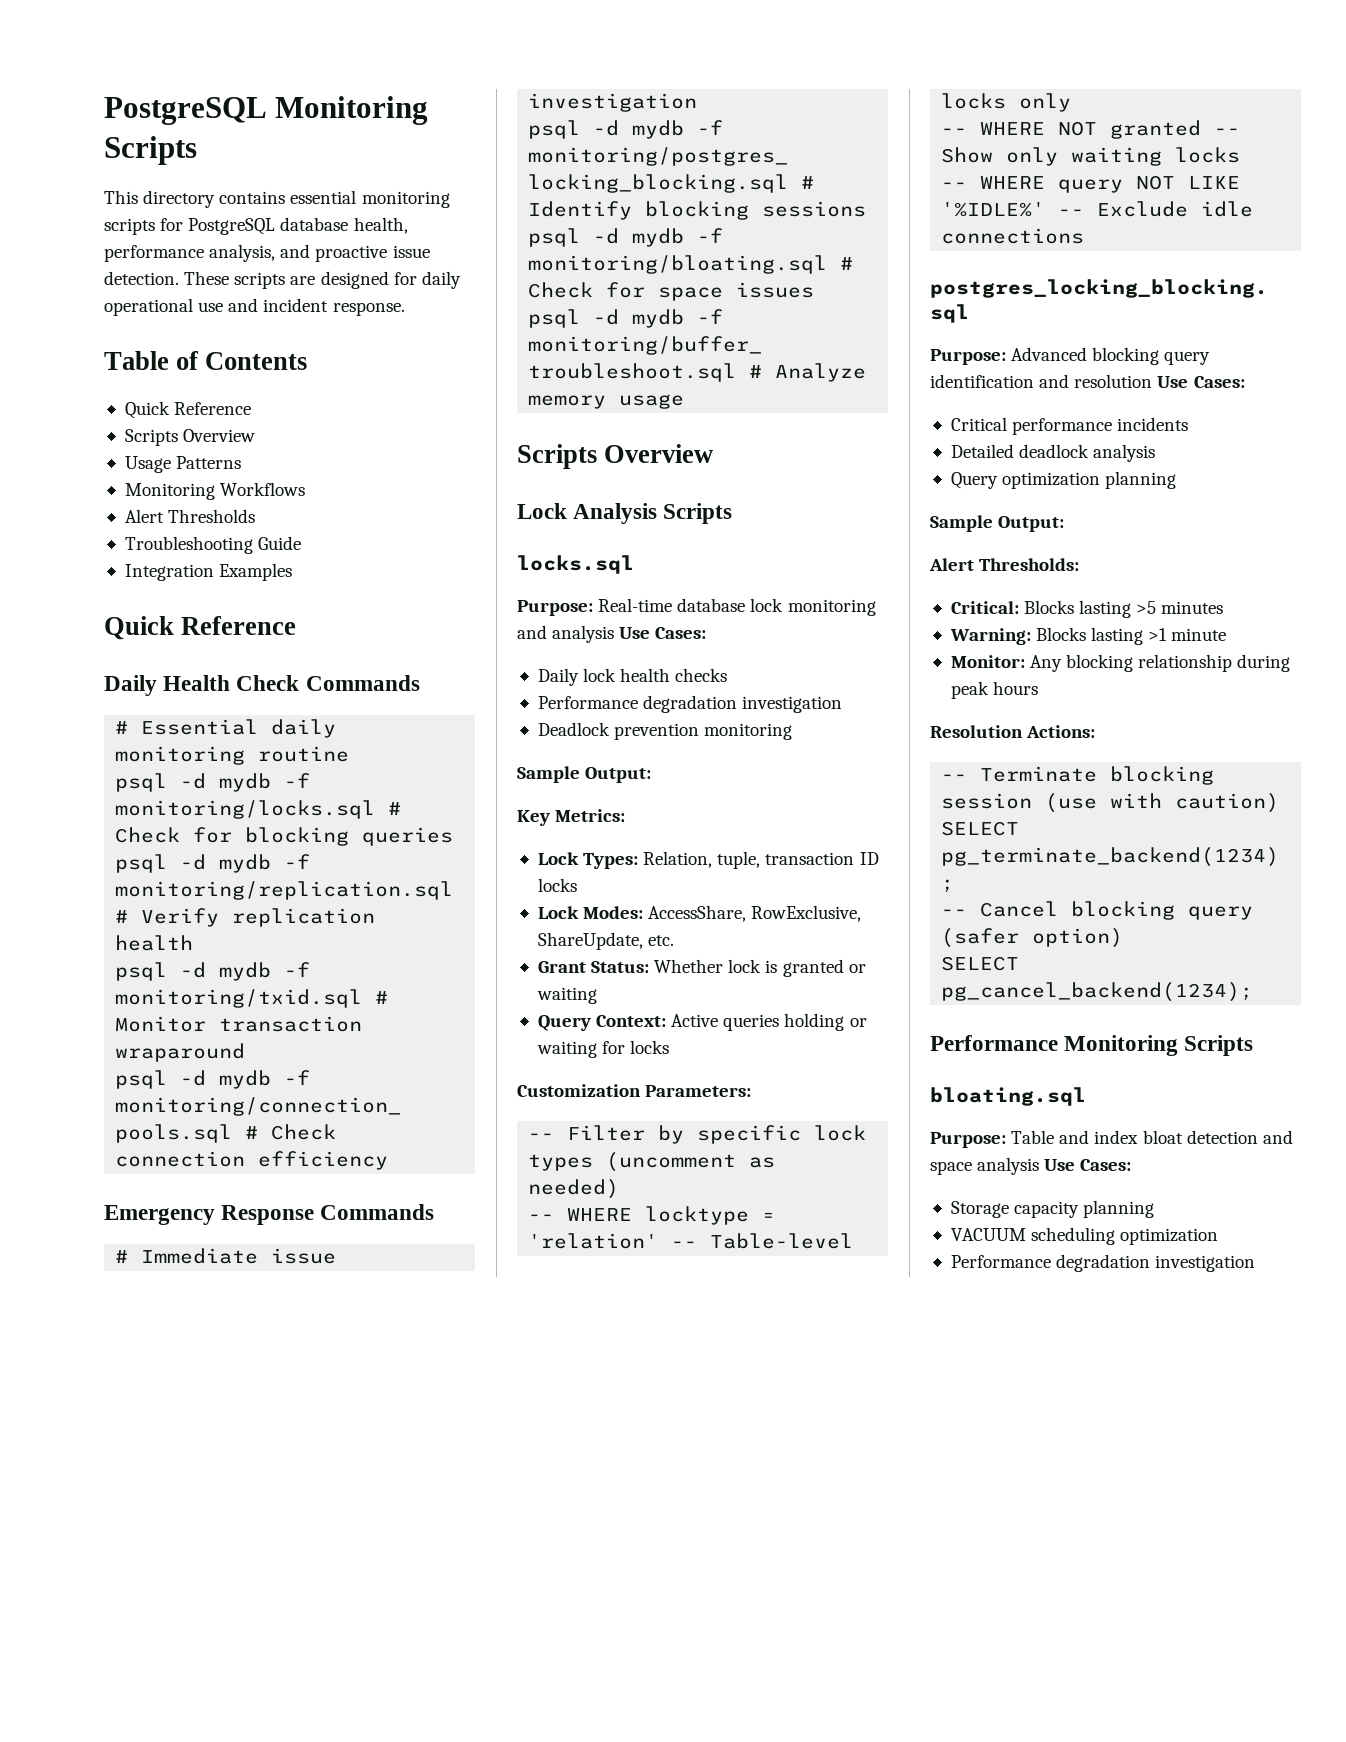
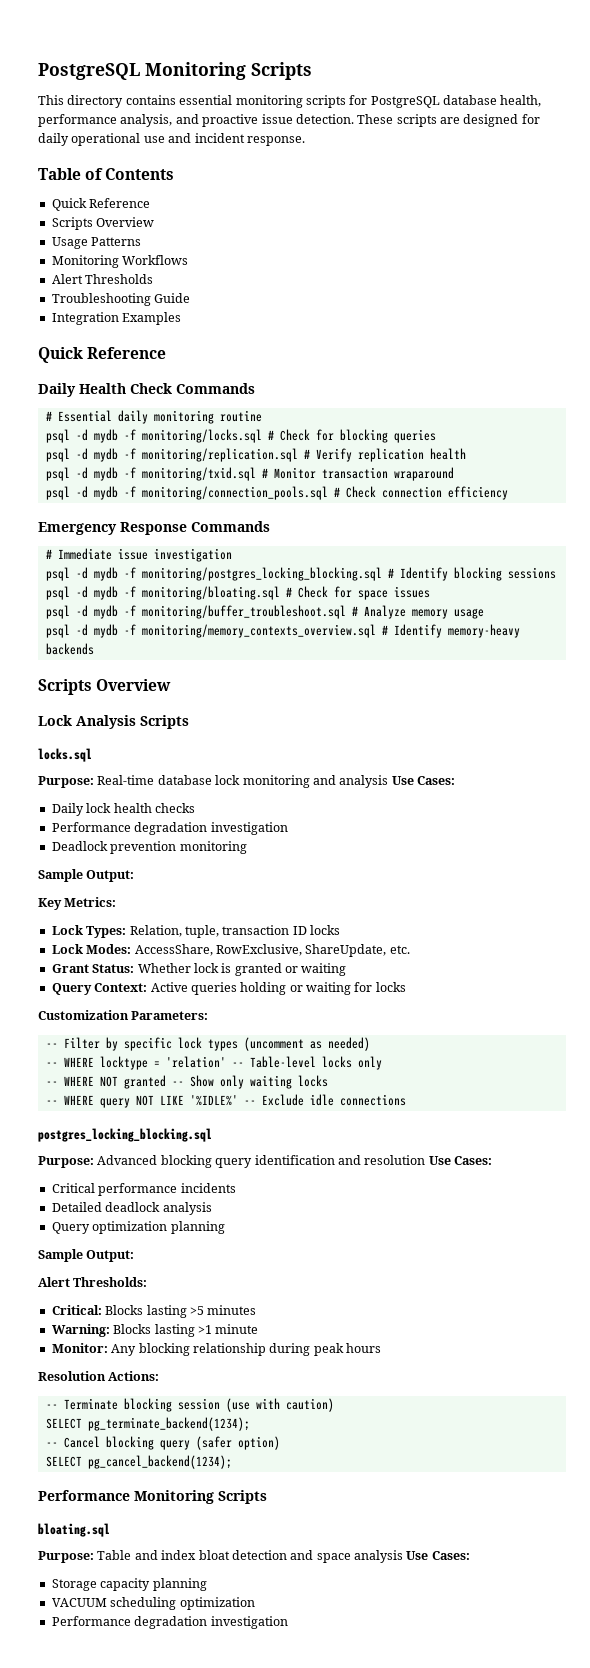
(685, 401) none -> [45,624,520,638] [45,643,94,655] // psql -d mydb -f monitoring/memory_contexts_overview.sql # Identify memory-heavy backends

